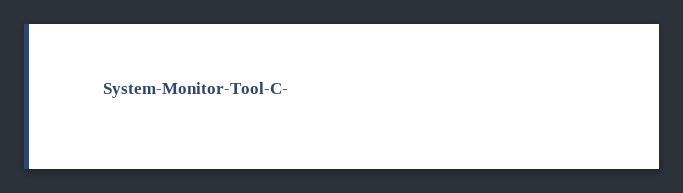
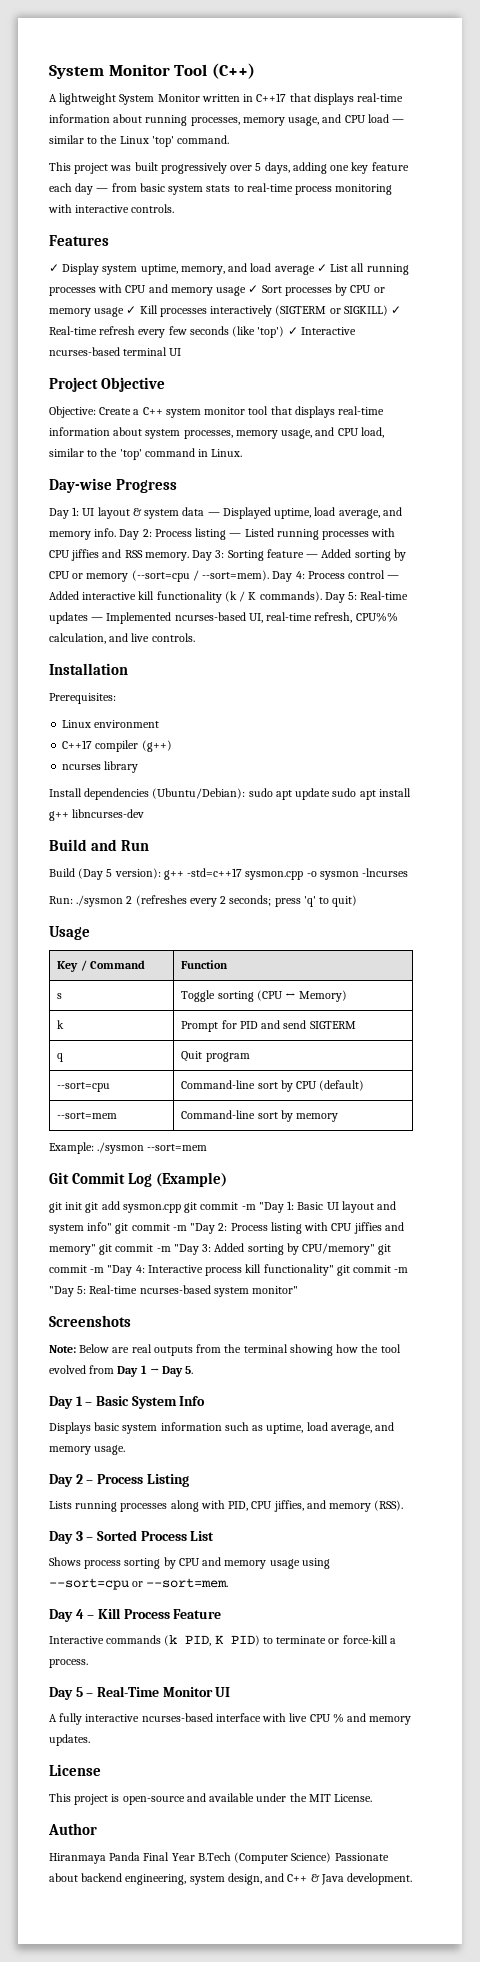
[103,82,288,98] System-Monitor-Tool-C- -> [49,63,255,79] [49,93,404,105] [49,114,405,126] [49,135,230,147] [49,162,409,174] [49,183,393,195] [48,204,175,213] [49,235,109,246] [49,263,409,275] [49,284,385,296] [49,305,402,317] [49,326,356,338] [49,347,182,356] [49,377,166,392] [49,406,385,418] [49,427,384,439] [49,448,243,460] [49,478,178,493] [49,507,402,519] [49,528,396,540] [49,549,406,561] [49,570,400,582] [49,591,409,603] [49,612,398,624] [49,633,195,644] [49,663,128,675] [49,693,116,704] [62,720,160,728] [62,740,172,752] [62,761,139,773] [49,788,411,800] [49,809,145,821] [49,839,150,851] [49,868,409,880] [49,895,358,907] [49,926,90,940] [57,960,145,972] [181,960,229,969] [57,993,63,999] [181,990,348,1002] [57,1020,65,1029] [181,1020,356,1032] [57,1053,64,1062] [181,1051,250,1062] [57,1082,111,1092] [181,1080,365,1092] [57,1112,118,1119] [181,1110,339,1122] [49,1142,208,1154] [49,1172,228,1187] [49,1201,397,1213] [49,1222,404,1234] [49,1243,392,1255] [49,1264,409,1276] [49,1285,299,1297] [49,1315,131,1327] [49,1344,401,1356] [49,1365,194,1377] [49,1396,206,1409] [49,1422,395,1434] [49,1445,126,1455] [49,1474,189,1487] [49,1500,404,1512] [49,1530,215,1544] [49,1557,330,1569] [49,1578,229,1590] [49,1608,222,1622] [49,1635,396,1646] [49,1659,88,1668] [49,1686,231,1700] [49,1713,412,1725] [49,1734,90,1746] [49,1764,101,1776] [49,1793,373,1805] [48,1823,97,1835] [49,1852,389,1864] [49,1873,413,1885] System Monitor Tool (C++) // A lightweight System Monitor written in C++17 that displays real-time information about running processes, memory usage, and CPU load — similar to the Linux 'top' command. // This project was built progressively over 5 days, adding one key feature each day — from basic system stats to real-time process monitoring with interactive controls. // Features // ✓ Display system uptime, memory, and load average ✓ List all running processes with CPU and memory usage ✓ Sort processes by CPU or memory usage ✓ Kill processes interactively (SIGTERM or SIGKILL) ✓ Real-time refresh every few seconds (like 'top') ✓ Interactive ncurses-based terminal UI // Project Objective // Objective: Create a C++ system monitor tool that displays real-time information about system processes, memory usage, and CPU load, similar to the 'top' command in Linux. // Day-wise Progress // Day 1: UI layout & system data — Displayed uptime, load average, and memory info. Day 2: Process listing — Listed running processes with CPU jiffies and RSS memory. Day 3: Sorting feature — Added sorting by CPU or memory (--sort=cpu / --sort=mem). Day 4: Process control — Added interactive kill functionality (k / K commands). Day 5: Real-time updates — Implemented ncurses-based UI, real-time refresh, CPU%% calculation, and live controls. // Installation // Prerequisites: // Linux environment // C++17 compiler (g++) // ncurses library // Install dependencies (Ubuntu/Debian): sudo apt update sudo apt install g++ libncurses-dev // Build and Run // Build (Day 5 version): g++ -std=c++17 sysmon.cpp -o sysmon -lncurses // Run: ./sysmon 2 (refreshes every 2 seconds; press 'q' to quit) // Usage // Key / Command | Function // s | Toggle sorting (CPU ↔ Memory) // k | Prompt for PID and send SIGTERM // q | Quit program // --sort=cpu | Command-line sort by CPU (default) // --sort=mem | Command-line sort by memory // Example: ./sysmon --sort=mem // Git Commit Log (Example) // git init git add sysmon.cpp git commit -m "Day 1: Basic UI layout and system info" git commit -m "Day 2: Process listing with CPU jiffies and memory" git commit -m "Day 3: Added sorting by CPU/memory" git commit -m "Day 4: Interactive process kill functionality" git commit -m "Day 5: Real-time ncurses-based system monitor" // Screenshots // Note: Below are real outputs from the terminal showing how the tool evolved from Day 1 → Day 5. // Day 1 – Basic System Info // Displays basic system information such as uptime, load average, and memory usage. // Day 2 – Process Listing // Lists running processes along with PID, CPU jiffies, and memory (RSS). // Day 3 – Sorted Process List // Shows process sorting by CPU and memory usage using --sort=cpu or --sort=mem. // Day 4 – Kill Process Feature // Interactive commands (k PID, K PID) to terminate or force-kill a process. // Day 5 – Real-Time Monitor UI // A fully interactive ncurses-based interface with live CPU % and memory updates. // License // This project is open-source and available under the MIT License. // Author // Hiranmaya Panda Final Year B.Tech (Computer Science) Passionate about backend engineering, system design, and C++ & Java development.

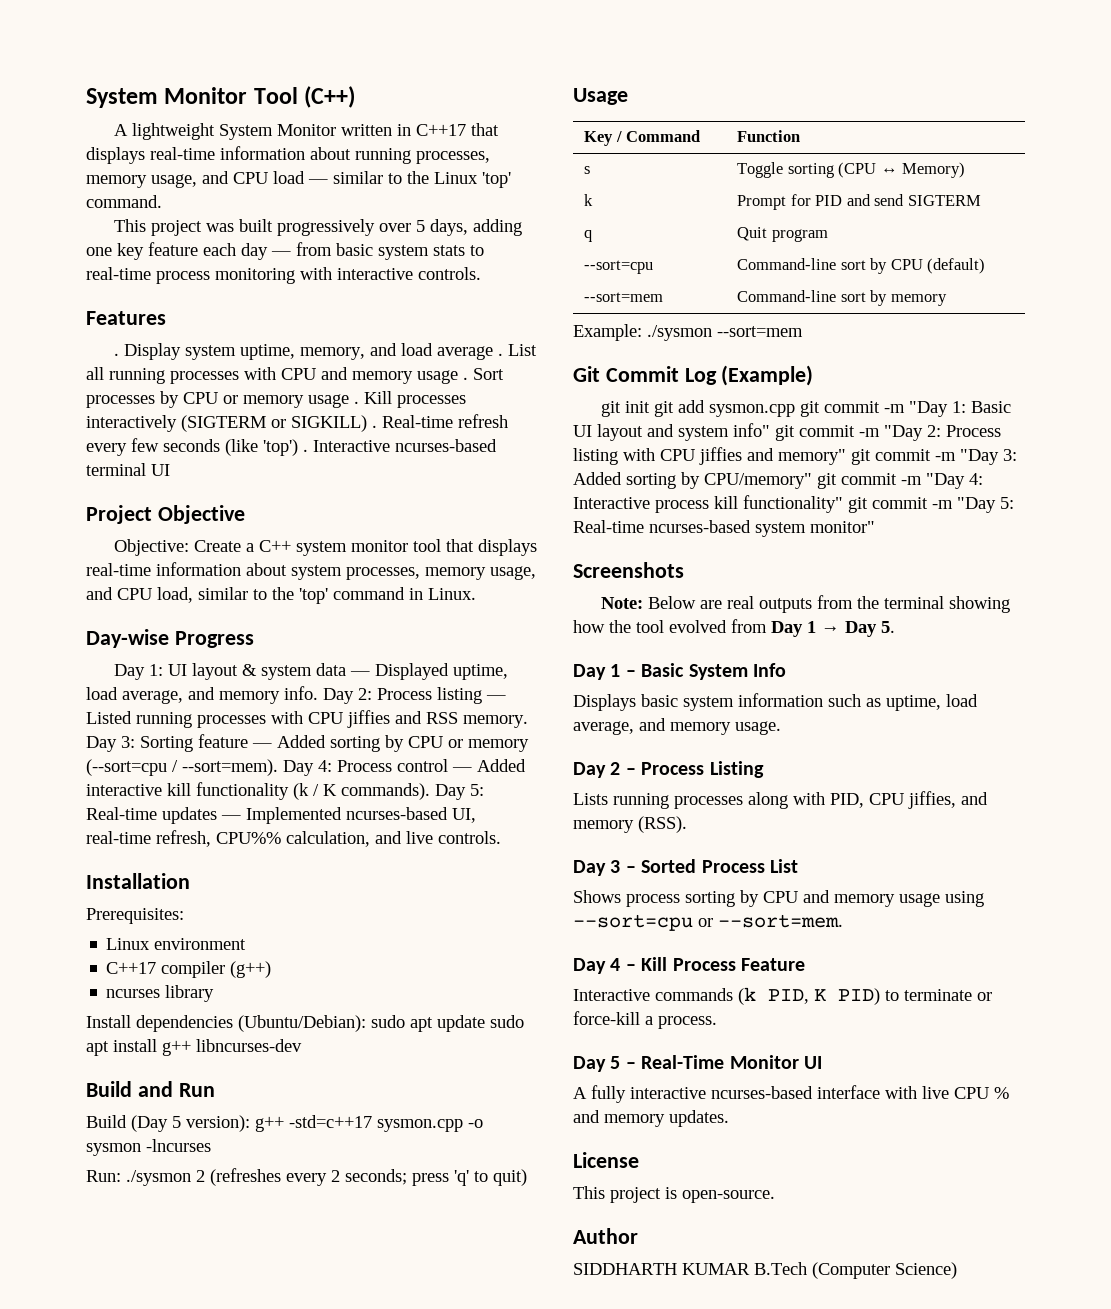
[49,264,59,272] ✓ -> [114,353,120,356] .
[316,264,327,272] ✓ -> [498,353,504,356] .
[248,285,259,293] ✓ -> [463,377,468,380] .
[126,306,137,314] ✓ -> [354,401,359,404] .
[391,306,402,314] ✓ -> [372,425,377,428] .
[287,327,298,335] ✓ -> [303,449,308,452] .
[122,1793,373,1805] [48,1823,97,1835] [49,1852,389,1864] [49,1873,413,1885] open-source and available under the MIT License. // Author // Hiranmaya Panda Final Year B.Tech (Computer Science) Passionate about backend engineering, system design, and C++ & Java development. -> [682,1190,775,1203] [573,1228,638,1244] [573,1262,957,1279] open-source. // Author // SIDDHARTH KUMAR B.Tech (Computer Science)

